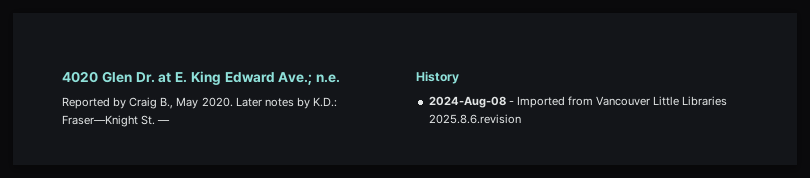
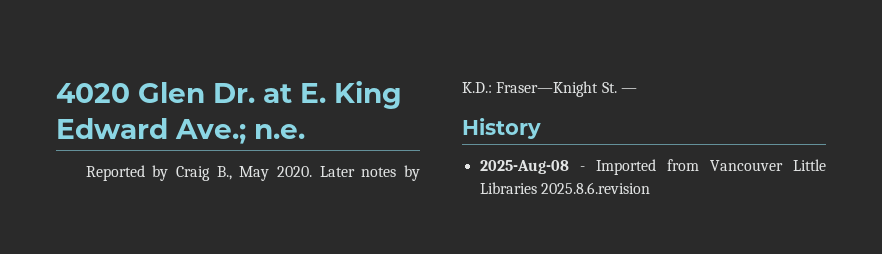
[428,96,506,108] 2024-Aug-08 -> [479,160,569,174] 2025-Aug-08

